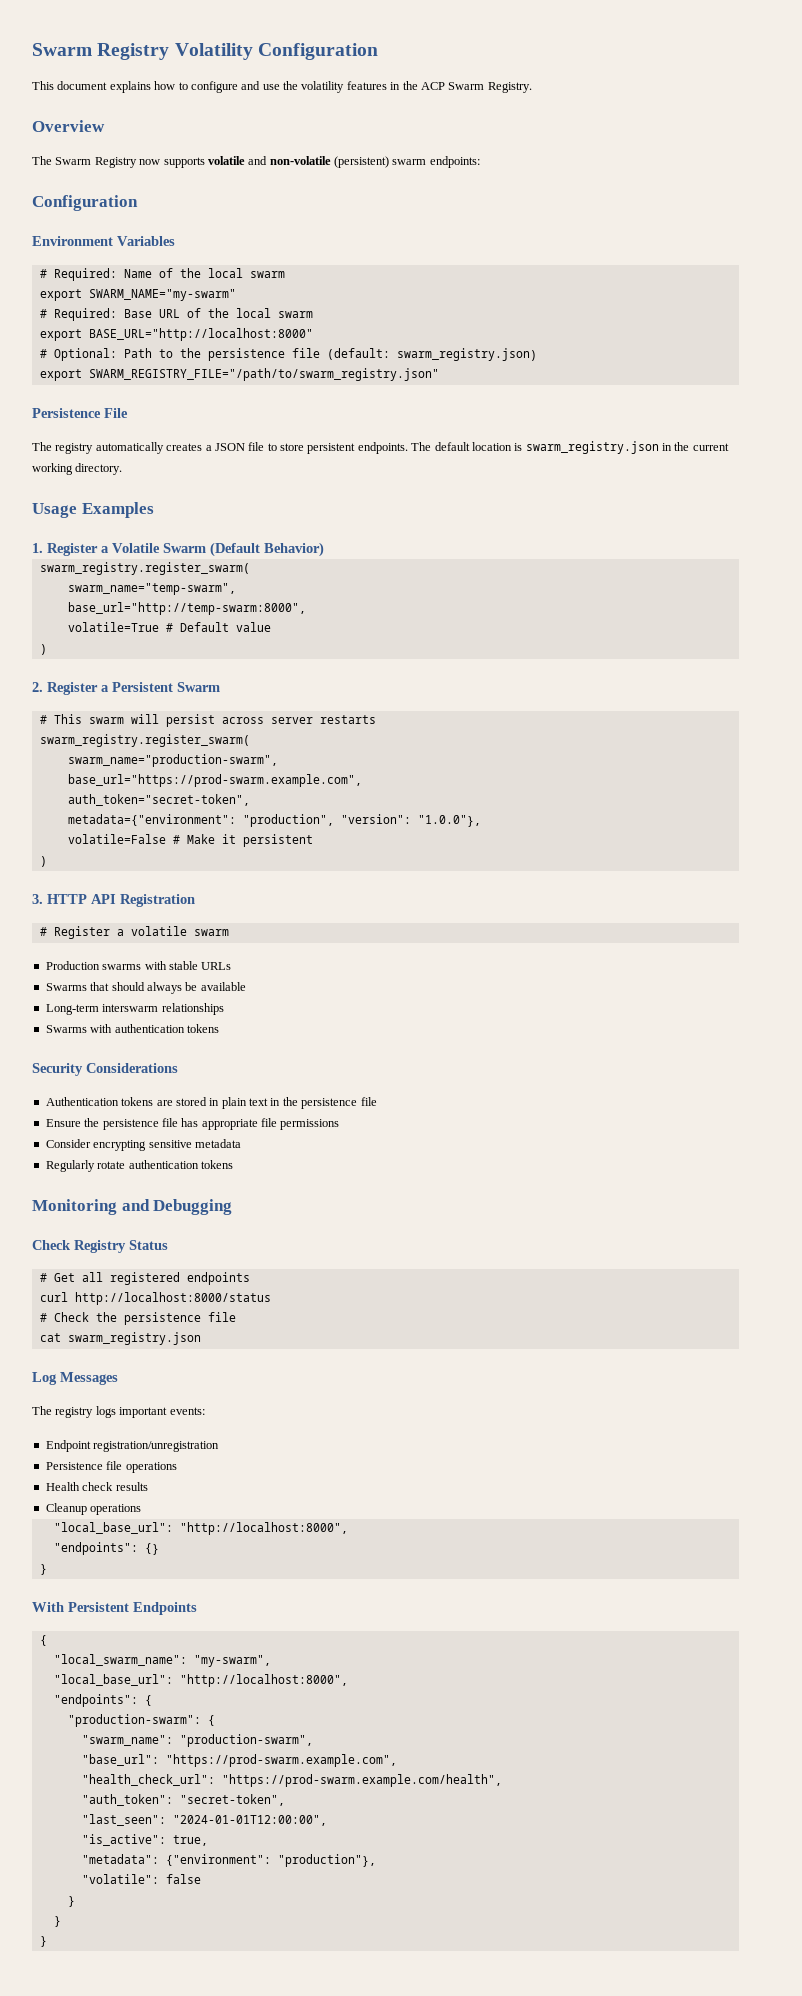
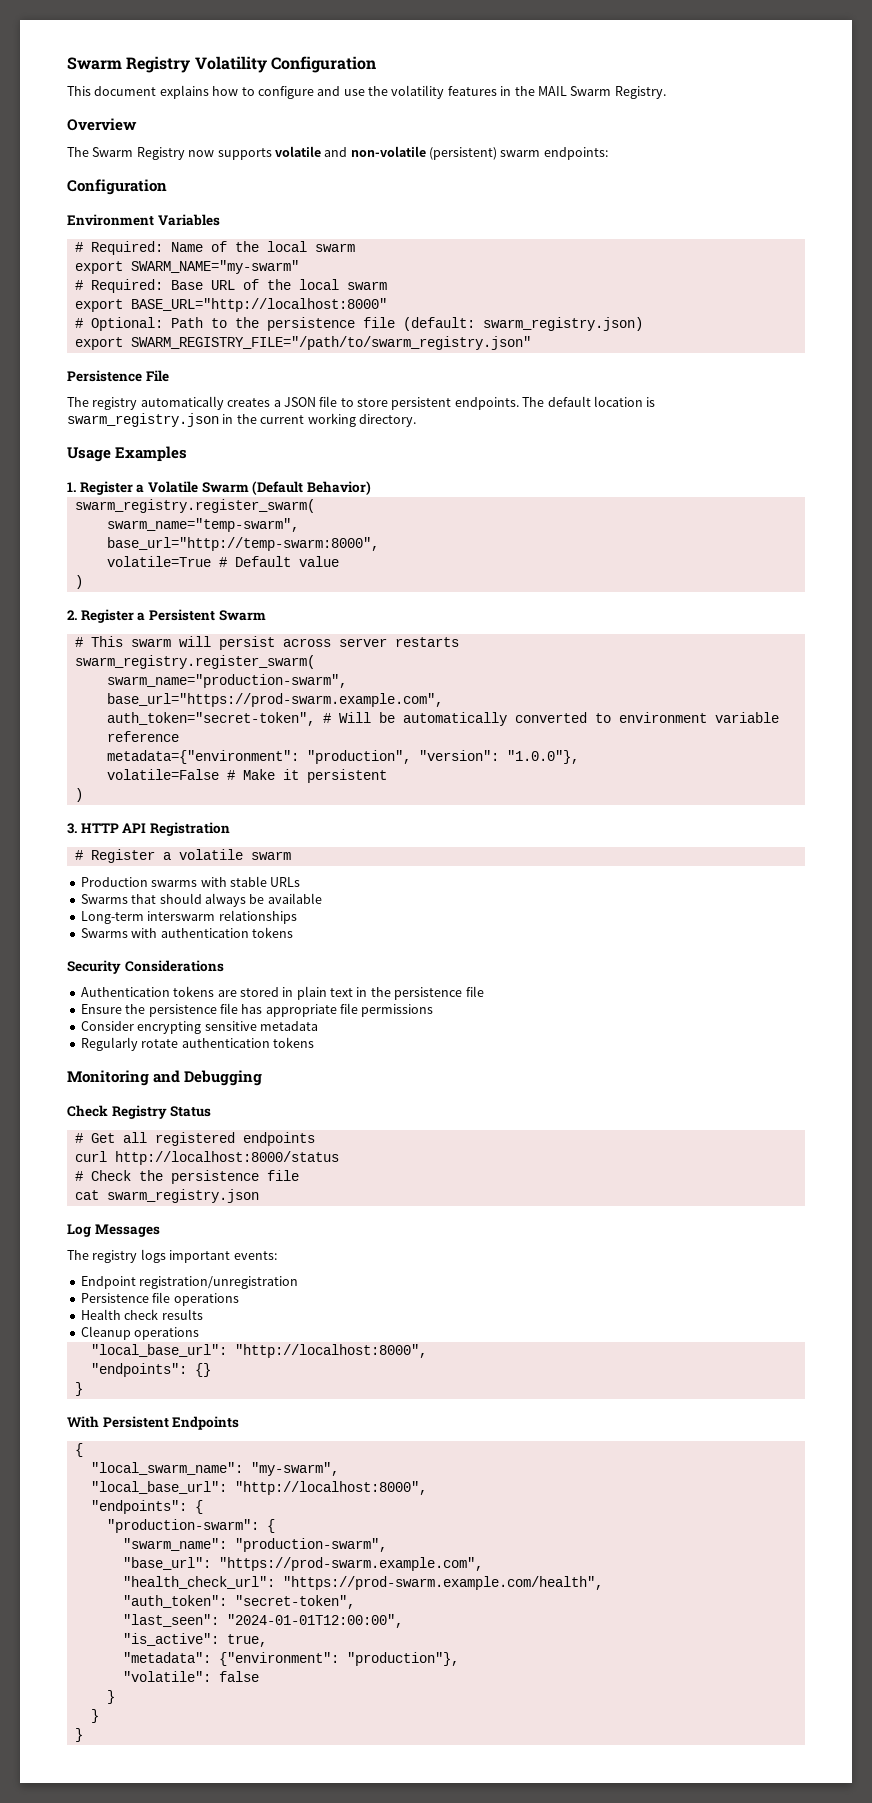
[420,82,445,90] ACP -> [537,86,567,96] MAIL
(250, 800) none -> [322,712,779,726] [106,731,179,742] # Will be automatically converted to environment variable reference

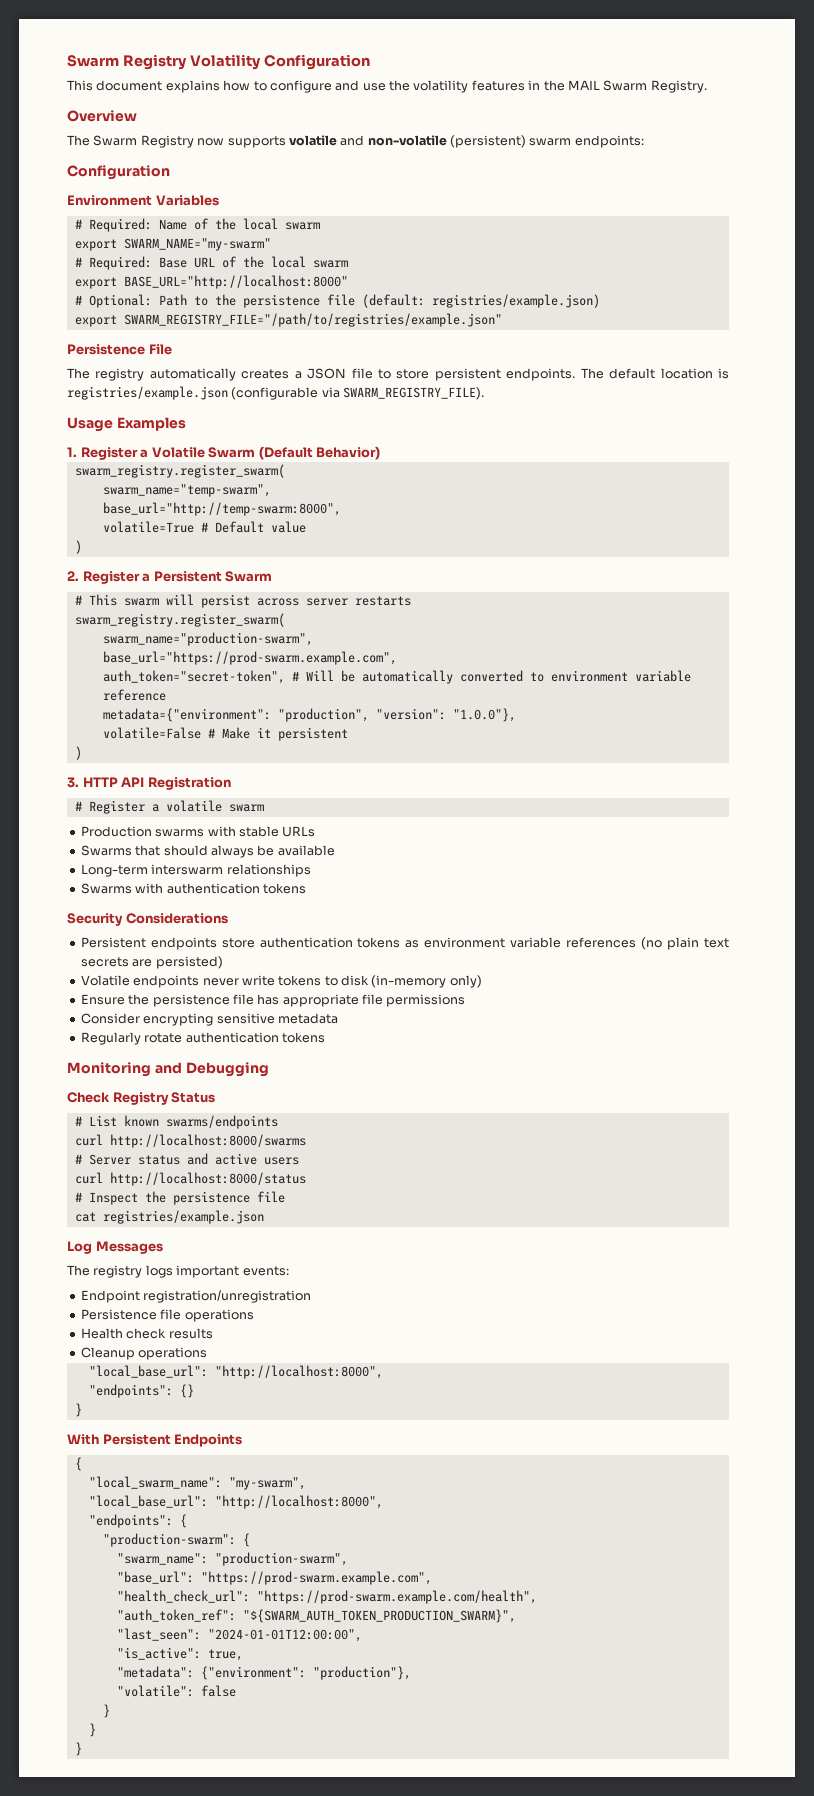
[482,317,643,331] [74,336,531,350] swarm_registry.json) // export SWARM_REGISTRY_FILE="/path/to/swarm_registry.json" -> [431,294,600,308] [74,313,502,327] registries/example.json) // export SWARM_REGISTRY_FILE="/path/to/registries/example.json"
[67,413,416,427] swarm_registry.json in the current working directory. -> [67,386,485,400] registries/example.json (configurable via SWARM_REGISTRY_FILE).
[80,986,484,1000] Authentication tokens are stored in plain text in the persistence file -> [80,937,729,950] [80,956,223,969] [80,975,482,988] Persistent endpoints store authentication tokens as environment variable references (no plain text secrets are persisted) // Volatile endpoints never write tokens to disk (in-memory only)
[90,1132,315,1146] Get all registered endpoints -> [88,1115,278,1129] [74,1134,306,1148] [74,1153,299,1165] List known swarms/endpoints // curl http://localhost:8000/swarms // # Server status and active users
[90,1170,131,1181] Check -> [88,1192,138,1205] Inspect
[106,1189,259,1203] swarm_registry.json -> [102,1210,264,1224] registries/example.json
[122,1595,355,1609] "auth_token": "secret-token", -> [116,1609,516,1623] "auth_token_ref": "${SWARM_AUTH_TOKEN_PRODUCTION_SWARM}",

